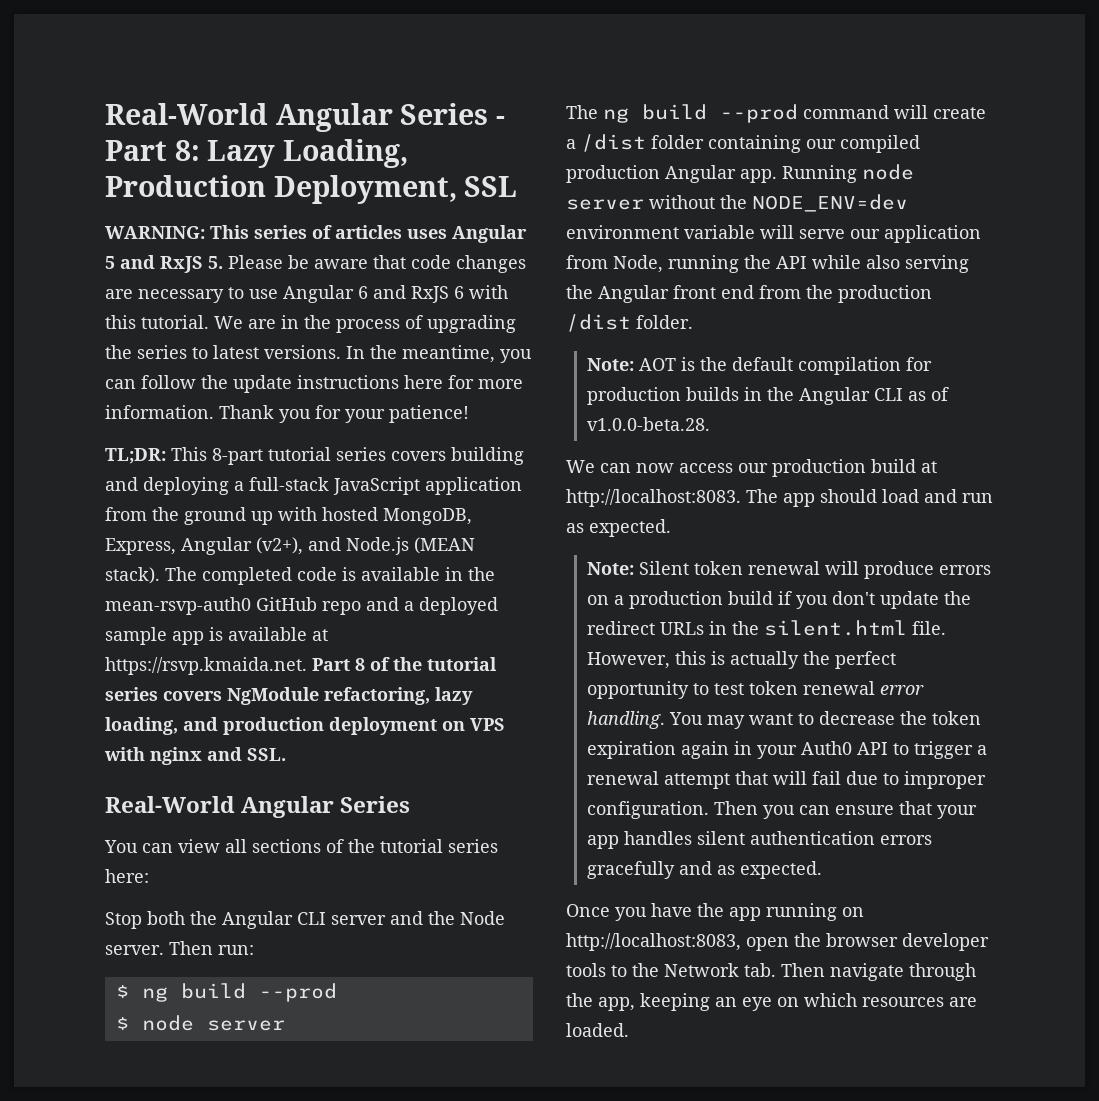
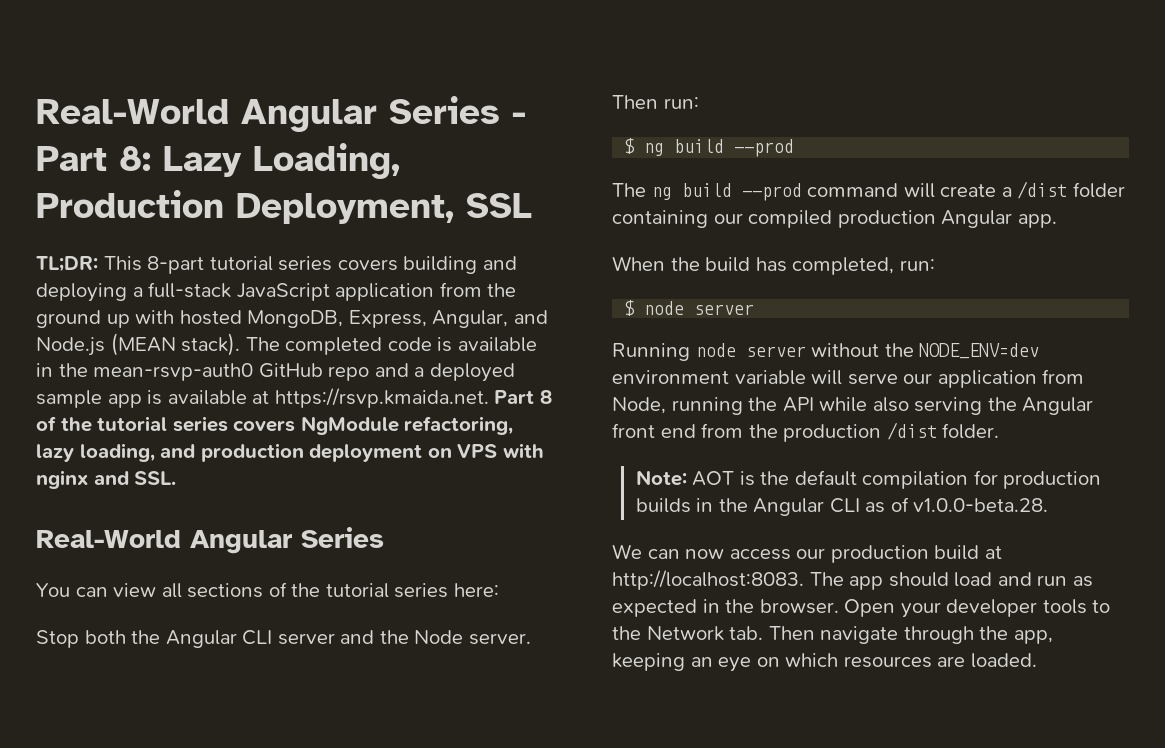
[105,225,527,243] [105,255,526,273] [105,285,508,303] [105,315,516,333] [105,345,532,363] [105,375,523,393] [105,405,469,423] // WARNING: This series of articles uses Angular 5 and RxJS 5. Please be aware that code changes are necessary to use Angular 6 and RxJS 6 with this tutorial. We are in the process of upgrading the series to latest versions. In the meantime, you can follow the update instructions here for more information. Thank you for your patience! -> (532, 205) none
[181,537,303,555] Angular (v2+), -> [432,310,509,328] Angular,
[115,1015,285,1031] // $ node server -> (795, 148) none
(777, 176) none -> [612,256,935,275] [624,300,755,316] // When the build has completed, run: // $ node server //
[589,519,671,537] [586,561,991,579] [586,591,971,609] [586,620,946,636] [586,651,896,669] [586,681,924,699] [586,711,981,729] [586,741,987,759] [586,771,986,789] [586,801,977,819] [586,831,932,849] [586,861,822,879] [566,903,864,921] [566,933,898,951] expected. // Note: Silent token renewal will produce errors on a production build if you don't update the redirect URLs in the silent.html file. However, this is actually the perfect opportunity to test token renewal error handling. You may want to decrease the token expiration again in your Auth0 API to trigger a renewal attempt that will fail due to improper configuration. Then you can ensure that your app handles silent authentication errors gracefully and as expected. // Once you have the app running on http://localhost:8083, open the browser -> [612,599,941,618] expected in the browser. Open your

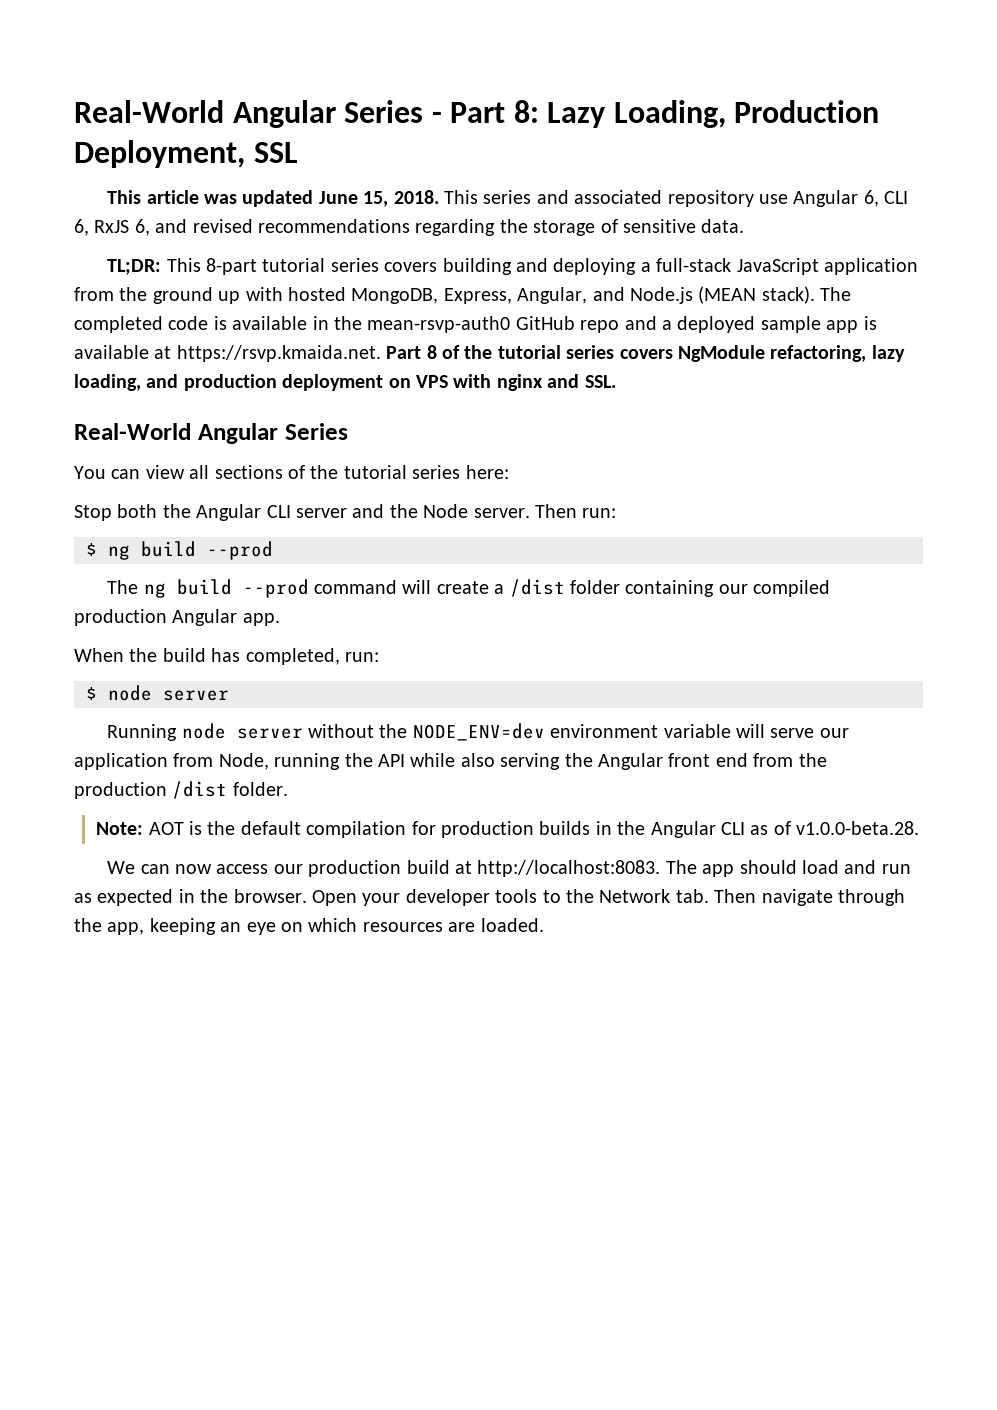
(532, 205) none -> [107,190,909,207] [74,219,745,236] // This article was updated June 15, 2018. This series and associated repository use Angular 6, CLI 6, RxJS 6, and revised recommendations regarding the storage of sensitive data.

